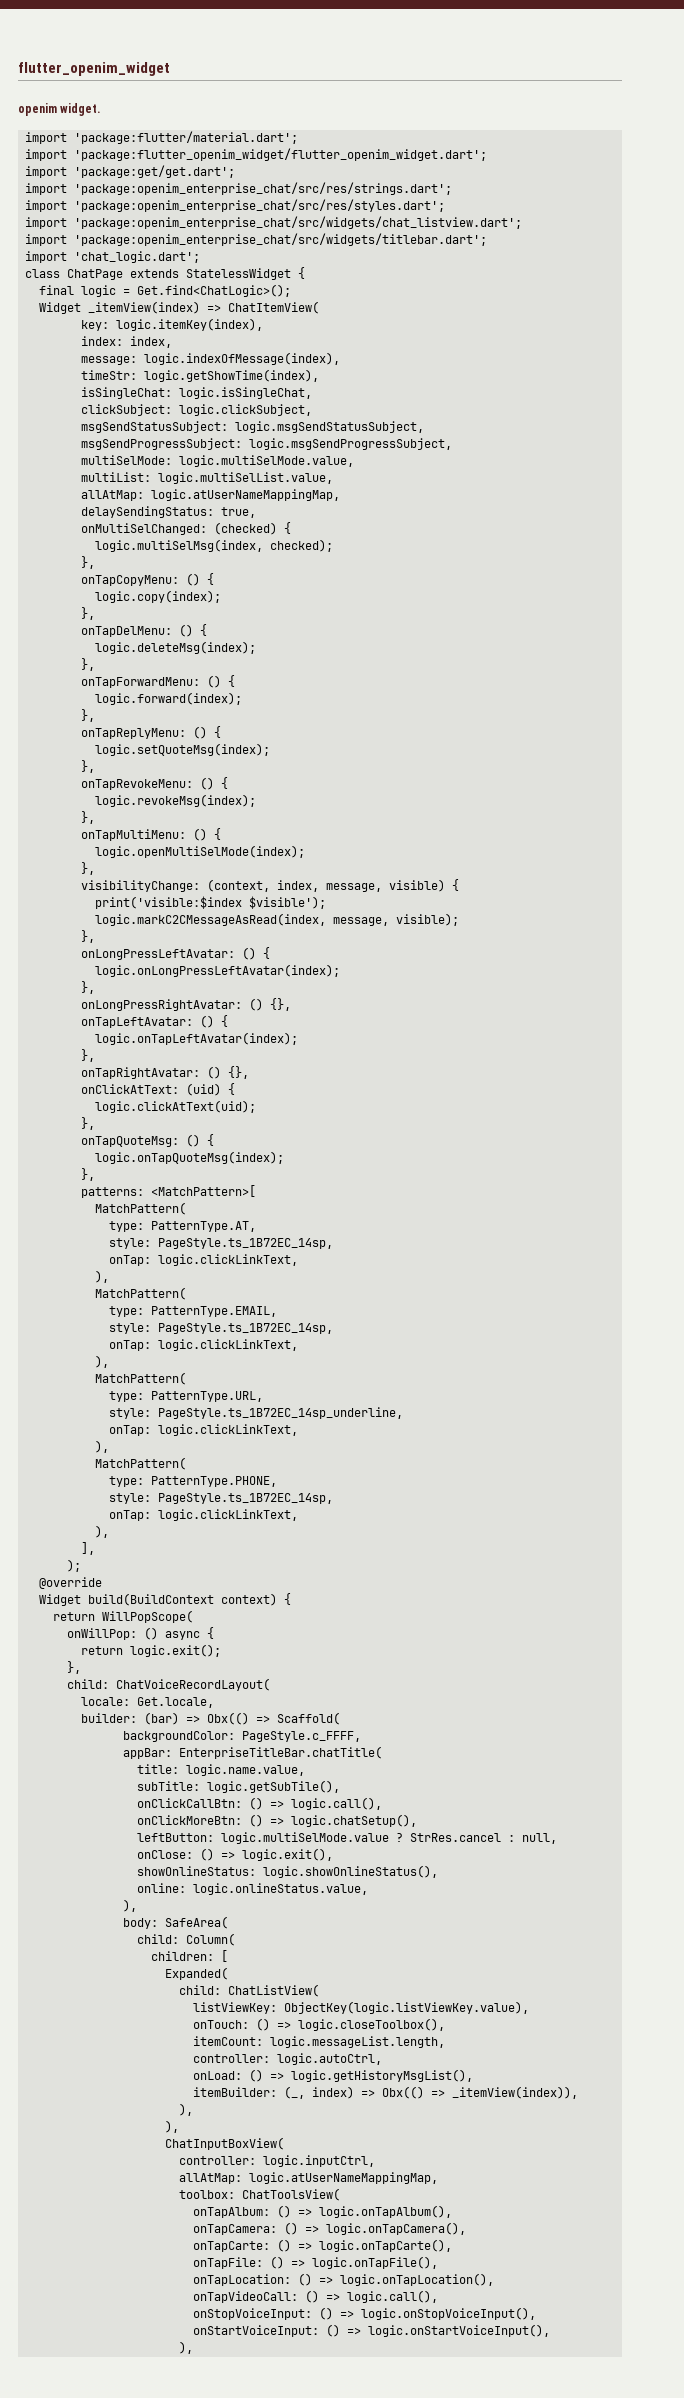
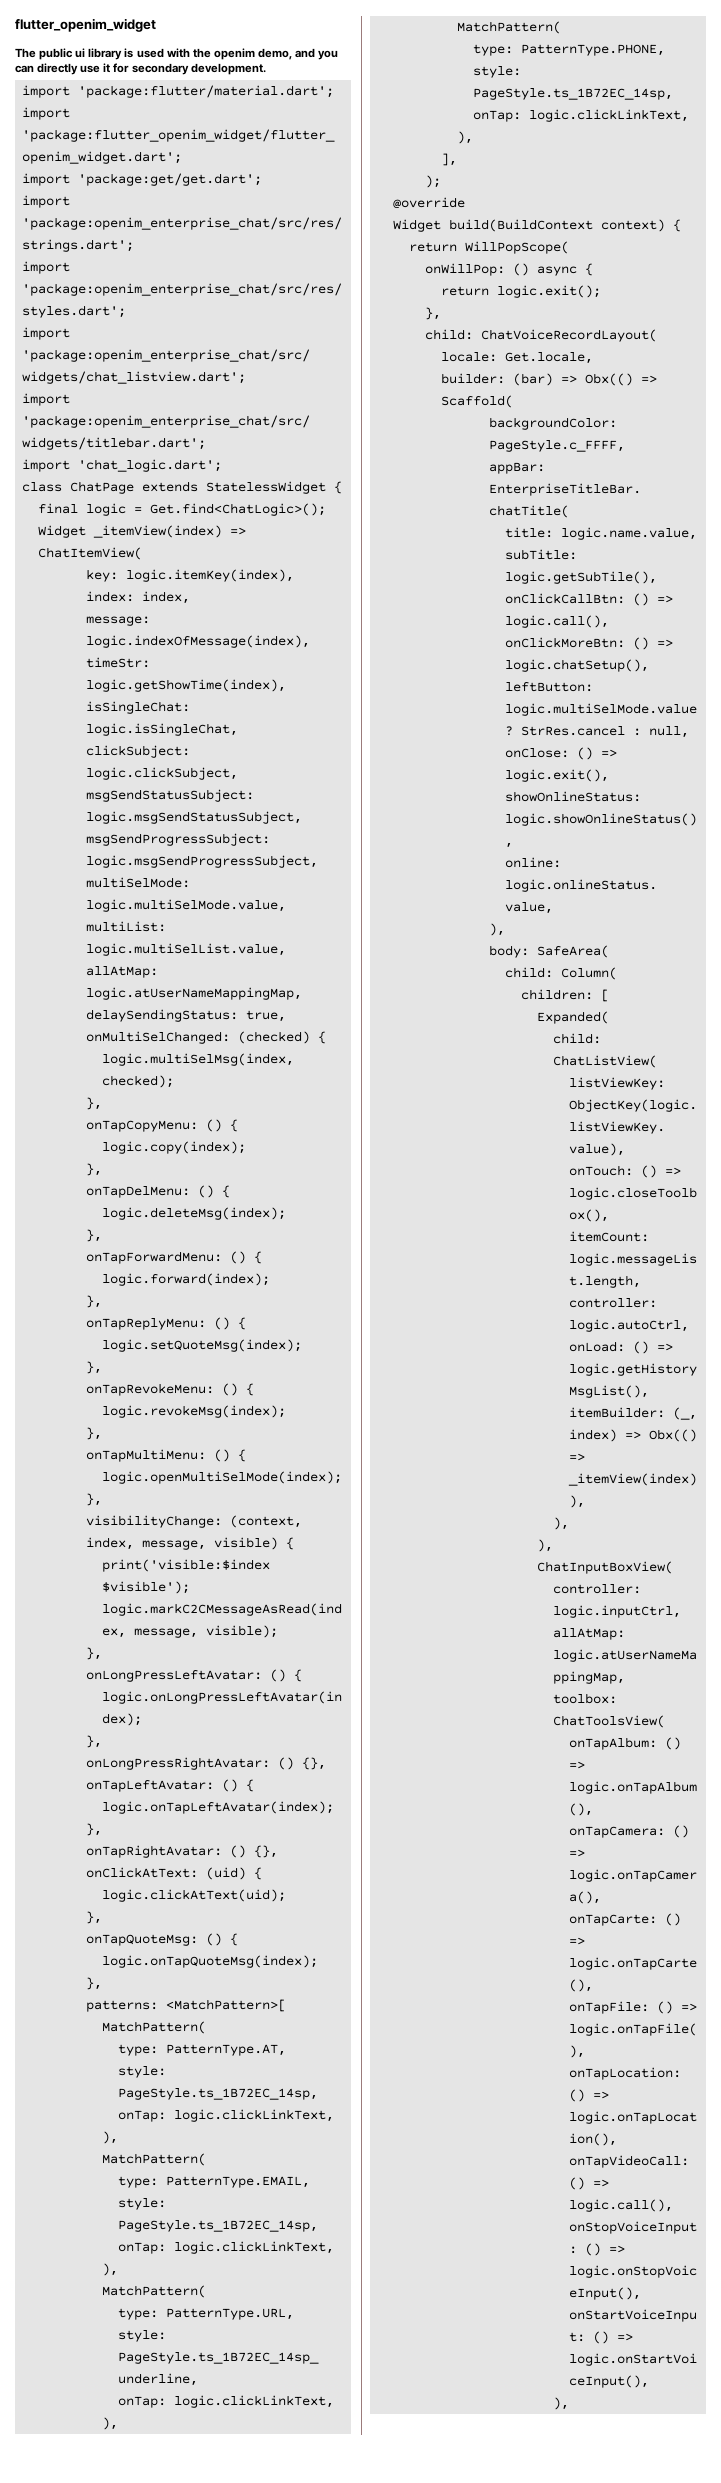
[18,103,102,116] openim widget. -> [15,48,339,60] [15,63,266,75] The public ui library is used with the openim demo, and you can directly use it for secondary development.

